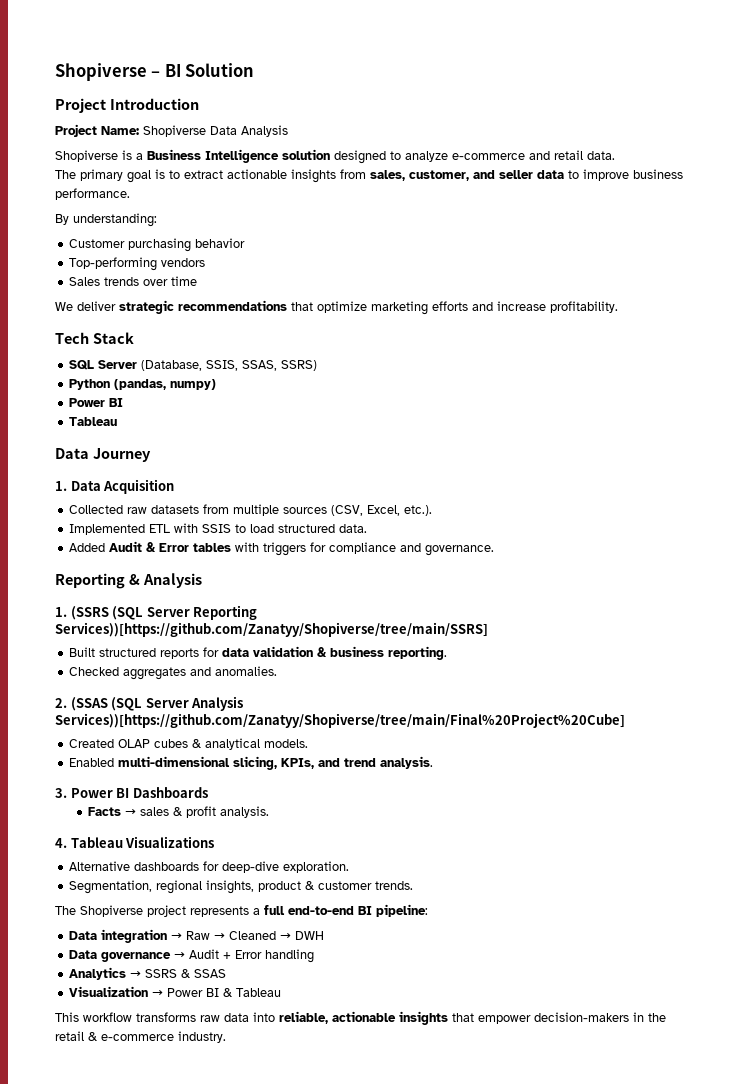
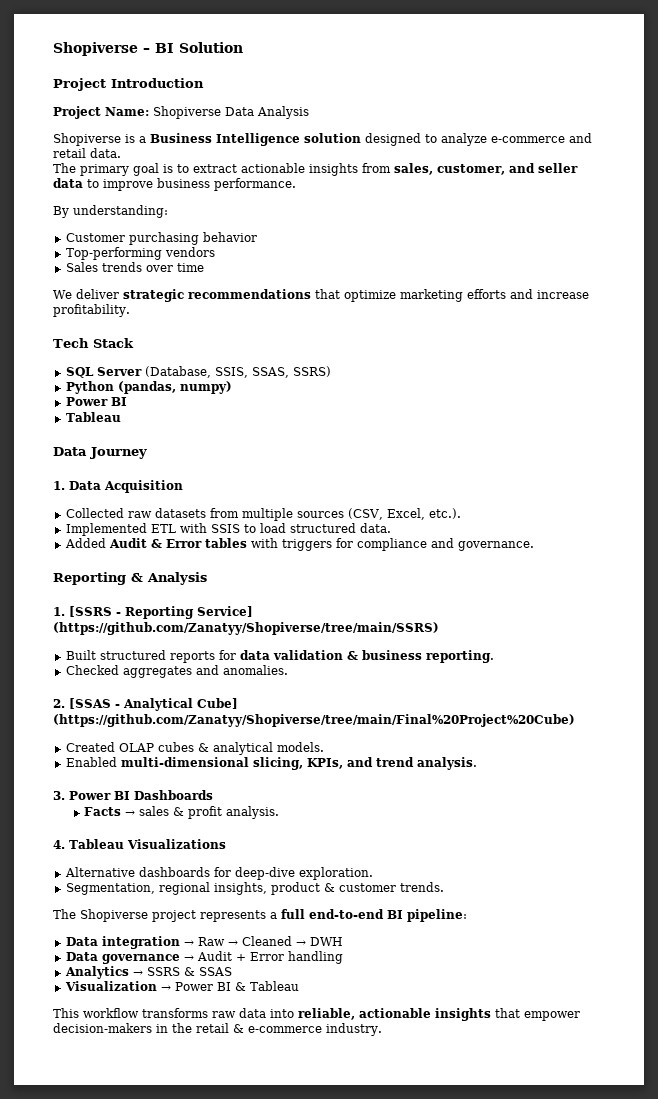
[70,605,258,620] [55,622,488,637] (SSRS (SQL Server Reporting Services))[https://github.com/Zanatyy/Shopiverse/tree/main/SSRS] -> [69,606,253,619] [53,622,439,635] [SSRS - Reporting Service] (https://github.com/Zanatyy/Shopiverse/tree/main/SSRS)
[70,696,244,711] [55,713,625,728] (SSAS (SQL Server Analysis Services))[https://github.com/Zanatyy/Shopiverse/tree/main/Final%20Project%20Cube] -> [69,698,238,711] [53,714,575,727] [SSAS - Analytical Cube] (https://github.com/Zanatyy/Shopiverse/tree/main/Final%20Project%20Cube)

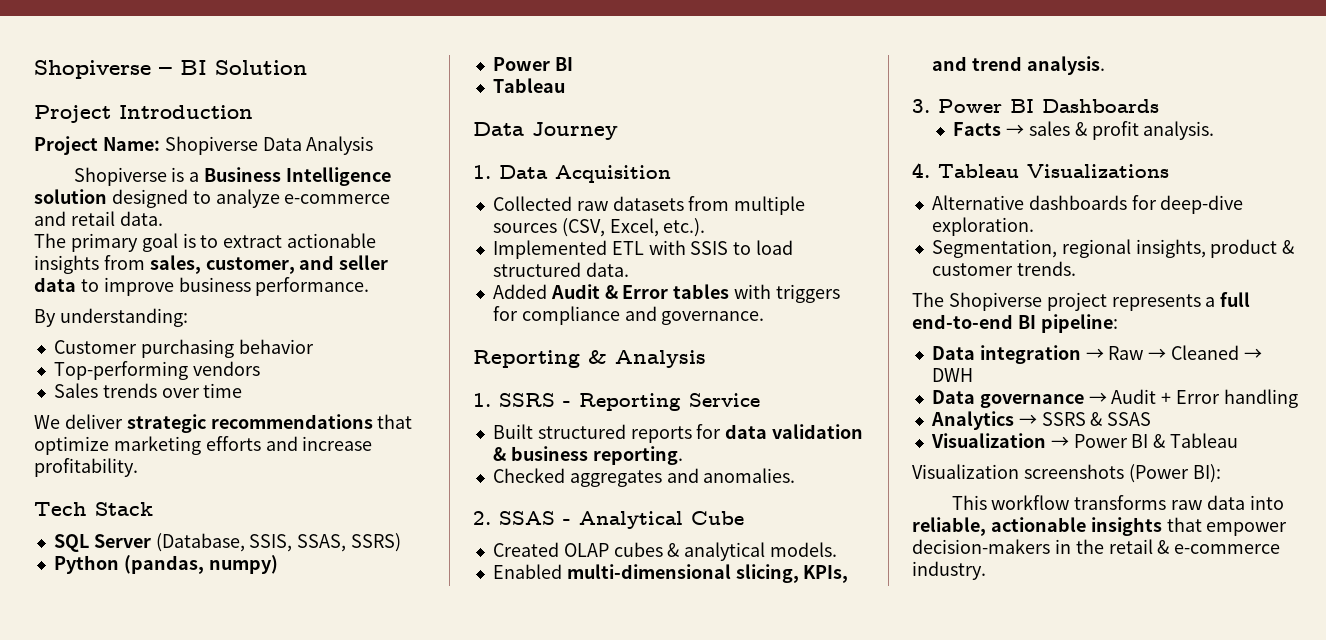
[69,606,112,617] [SSRS -> [499,393,555,407] SSRS
[197,606,253,617] [53,622,439,635] Service] (https://github.com/Zanatyy/Shopiverse/tree/main/SSRS) -> [689,393,760,407] Service
[69,698,111,709] [SSAS -> [499,511,555,525] SSAS
[197,698,238,709] [53,714,575,727] Cube] (https://github.com/Zanatyy/Shopiverse/tree/main/Final%20Project%20Cube) -> [691,511,744,525] Cube
(299, 986) none -> [912,464,1221,483] // Visualization screenshots (Power BI):

